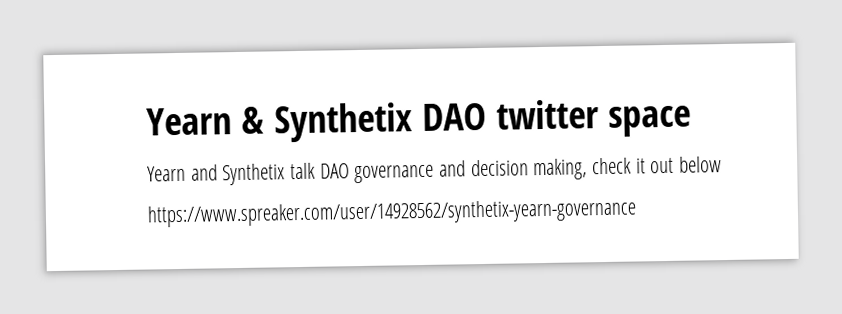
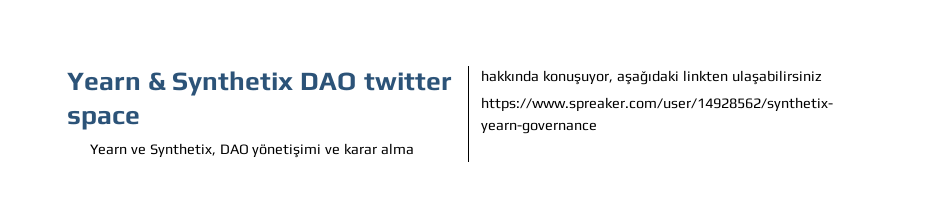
[190,156,723,186] and Synthetix talk DAO governance and decision making, check it out below -> [130,143,415,158] [481,70,822,85] ve Synthetix, DAO yönetişimi ve karar alma hakkında konuşuyor, aşağıdaki linkten ulaşabilirsiniz

